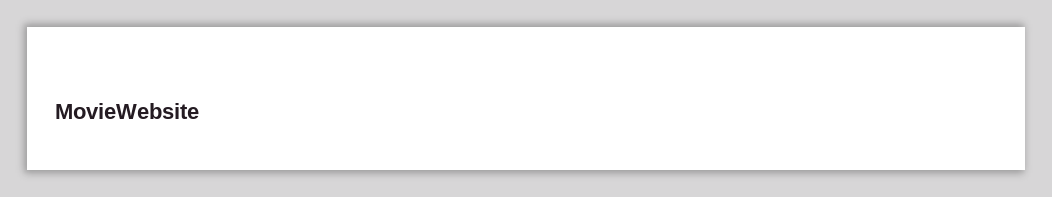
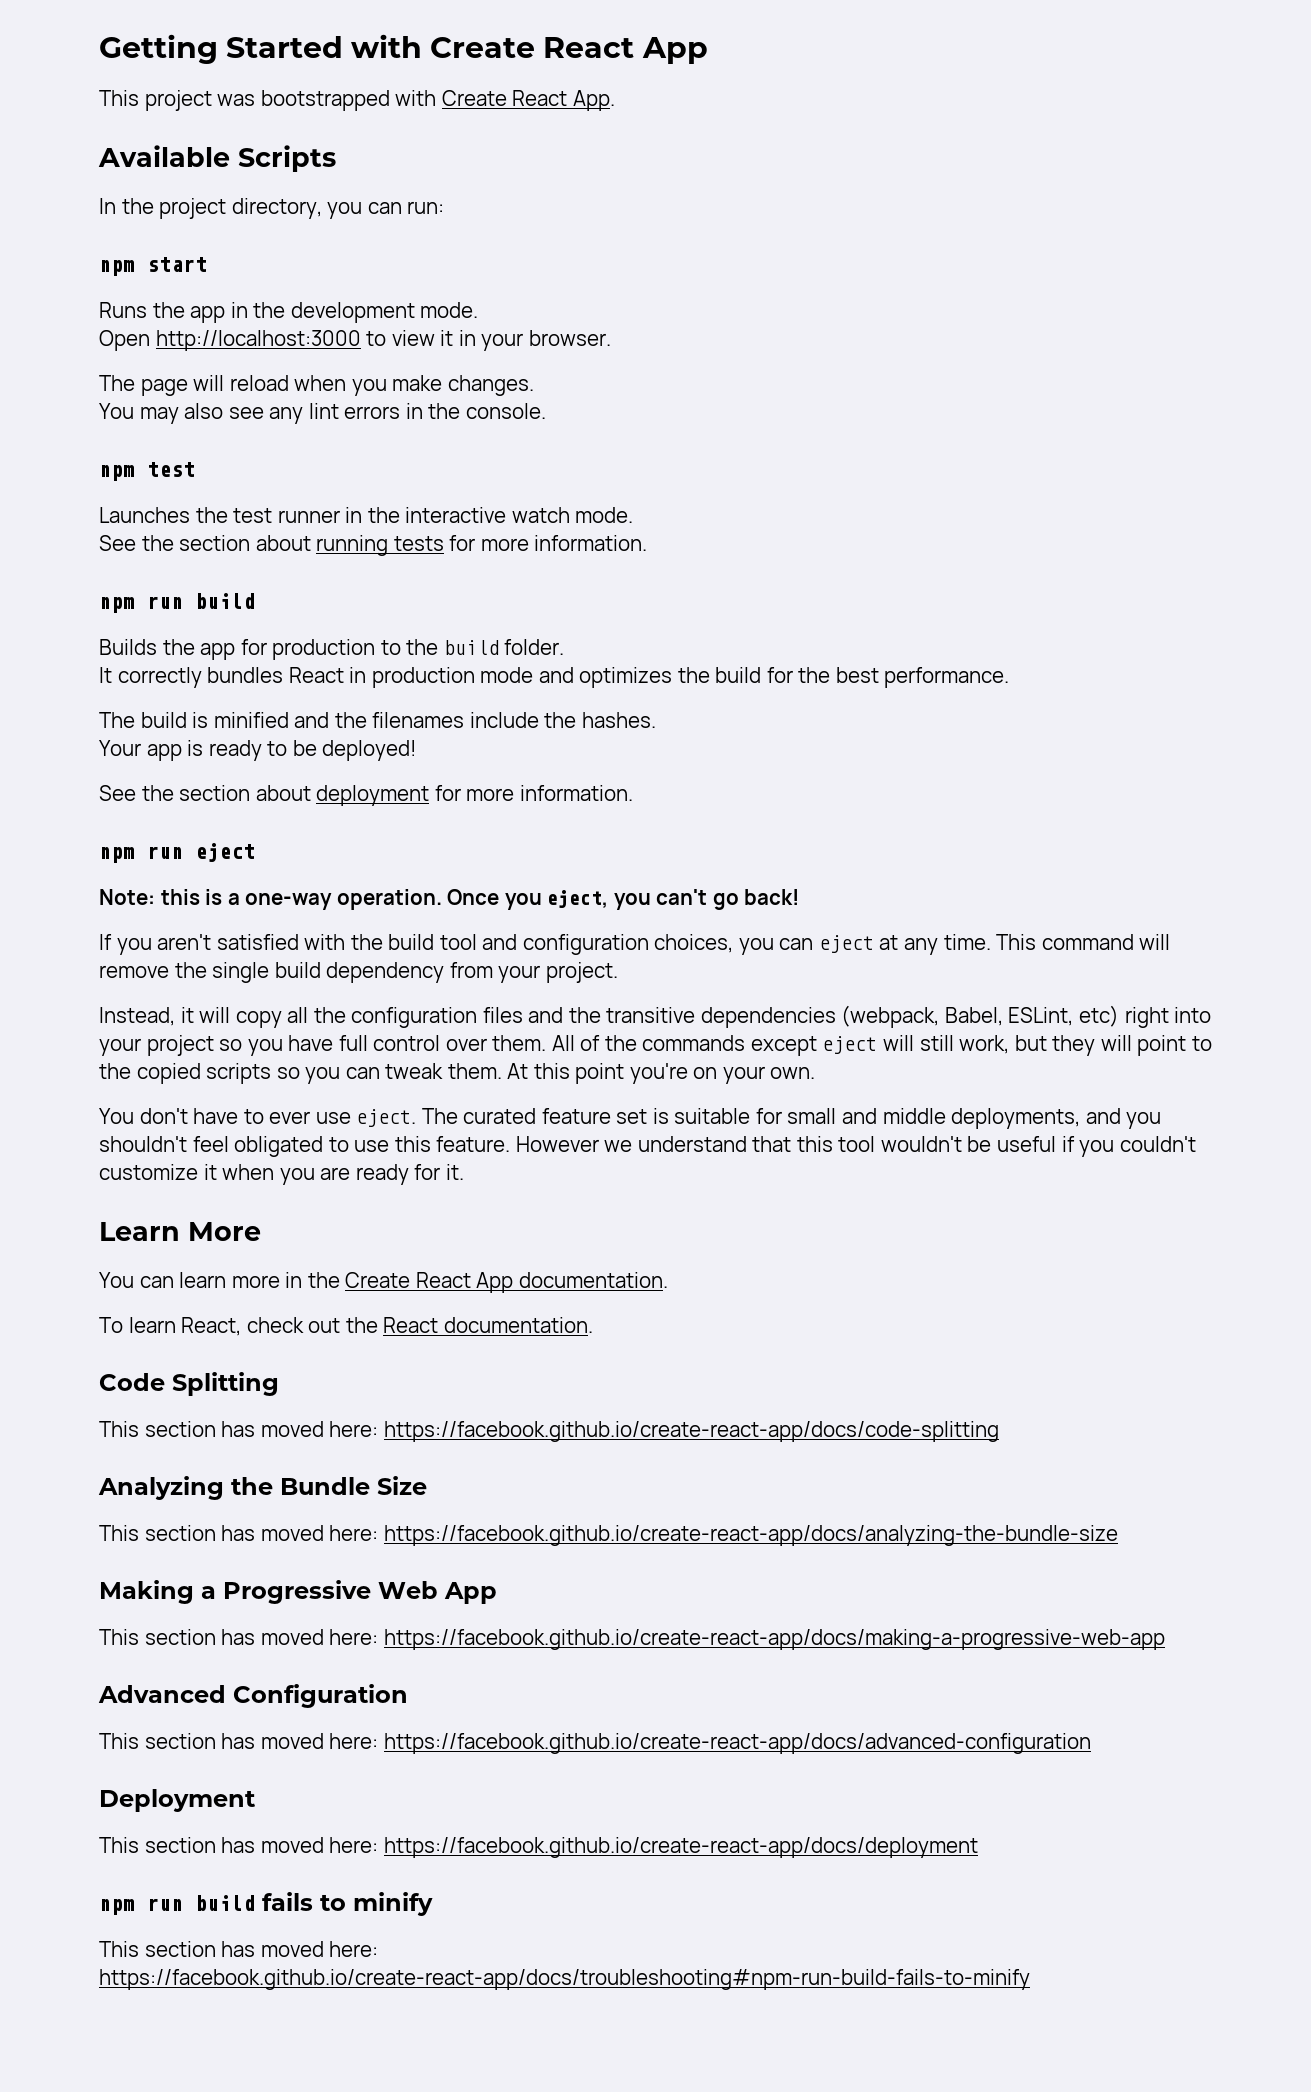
[55,103,199,119] MovieWebsite -> [99,34,708,64] [99,90,615,111] [98,145,336,172] [99,198,445,219] [99,257,207,276] [99,302,479,323] [99,330,611,351] [99,375,534,396] [99,403,546,424] [99,462,195,481] [99,507,634,523] [99,535,648,556] [99,593,255,613] [99,639,565,660] [99,667,1010,688] [99,712,656,728] [99,740,417,761] [99,785,633,806] [99,843,255,863] [99,889,800,910] [99,934,1171,955] [99,962,618,983] [99,1005,1212,1028] [99,1035,1212,1056] [99,1063,816,1084] [99,1108,1162,1129] [99,1136,1196,1157] [99,1164,464,1185] [99,1222,261,1241] [99,1272,668,1293] [99,1317,593,1336] [99,1372,279,1396] [99,1421,999,1442] [98,1476,427,1500] [99,1525,1118,1546] [99,1580,497,1604] [99,1629,1165,1650] [98,1684,408,1708] [99,1733,1091,1754] [99,1789,256,1812] [99,1837,978,1858] [99,1892,433,1916] [99,1941,379,1957] [99,1969,1030,1990] Getting Started with Create React App // This project was bootstrapped with Create React App. // Available Scripts // In the project directory, you can run: // npm start // Runs the app in the development mode. // Open http://localhost:3000 to view it in your browser. // The page will reload when you make changes. // You may also see any lint errors in the console. // npm test // Launches the test runner in the interactive watch mode. // See the section about running tests for more information. // npm run build // Builds the app for production to the build folder. // It correctly bundles React in production mode and optimizes the build for the best performance. // The build is minified and the filenames include the hashes. // Your app is ready to be deployed! // See the section about deployment for more information. // npm run eject // Note: this is a one-way operation. Once you eject, you can't go back! // If you aren't satisfied with the build tool and configuration choices, you can eject at any time. This command will remove the single build dependency from your project. // Instead, it will copy all the configuration files and the transitive dependencies (webpack, Babel, ESLint, etc) right into your project so you have full control over them. All of the commands except eject will still work, but they will point to the copied scripts so you can tweak them. At this point you're on your own. // You don't have to ever use eject. The curated feature set is suitable for small and middle deployments, and you shouldn't feel obligated to use this feature. However we understand that this tool wouldn't be useful if you couldn't customize it when you are ready for it. // Learn More // You can learn more in the Create React App documentation. // To learn React, check out the React documentation. // Code Splitting // This section has moved here: https://facebook.github.io/create-react-app/docs/code-splitting // Analyzing the Bundle Size // This section has moved here: https://facebook.github.io/create-react-app/docs/analyzing-the-bundle-size // Making a Progressive Web App // This section has moved here: https://facebook.github.io/create-react-app/docs/making-a-progressive-web-app // Advanced Configuration // This section has moved here: https://facebook.github.io/create-react-app/docs/advanced-configuration // Deployment // This section has moved here: https://facebook.github.io/create-react-app/docs/deployment // npm run build fails to minify // This section has moved here: https://facebook.github.io/create-react-app/docs/troubleshooting#npm-run-build-fails-to-minify

